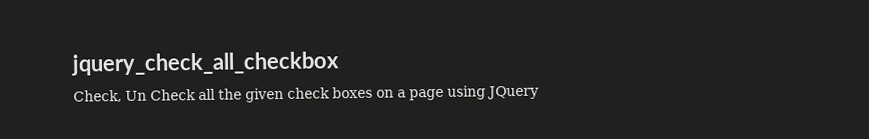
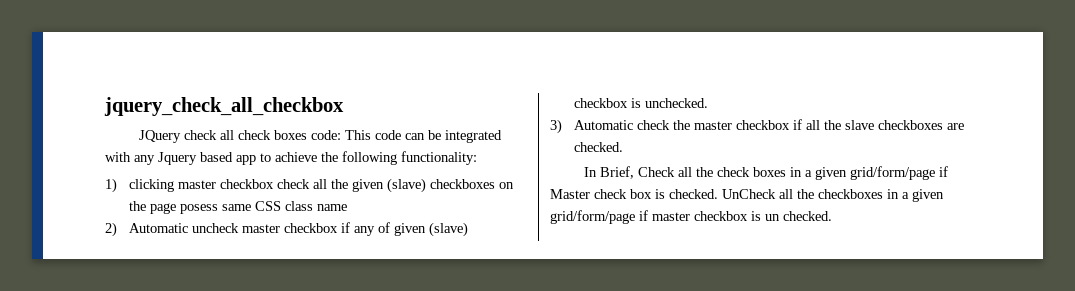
[73,89,147,103] Check, Un -> [139,130,503,143] [105,151,477,165] [105,178,515,193] [129,201,348,214] [105,222,469,237] [574,98,709,108] [550,119,965,134] [574,142,624,152] [584,166,635,179] JQuery check all check boxes code: This code can be integrated with any Jquery based app to achieve the following functionality: // 1) clicking master checkbox check all the given (slave) checkboxes on the page posess same CSS class name // 2) Automatic uncheck master checkbox if any of given (slave) checkbox is unchecked. // 3) Automatic check the master checkbox if all the slave checkboxes are checked. // In Brief,
[245,85,539,103] given check boxes on a page using JQuery -> [717,166,949,180] [550,189,944,202] [550,210,832,224] check boxes in a given grid/form/page if Master check box is checked. UnCheck all the checkboxes in a given grid/form/page if master checkbox is un checked.

